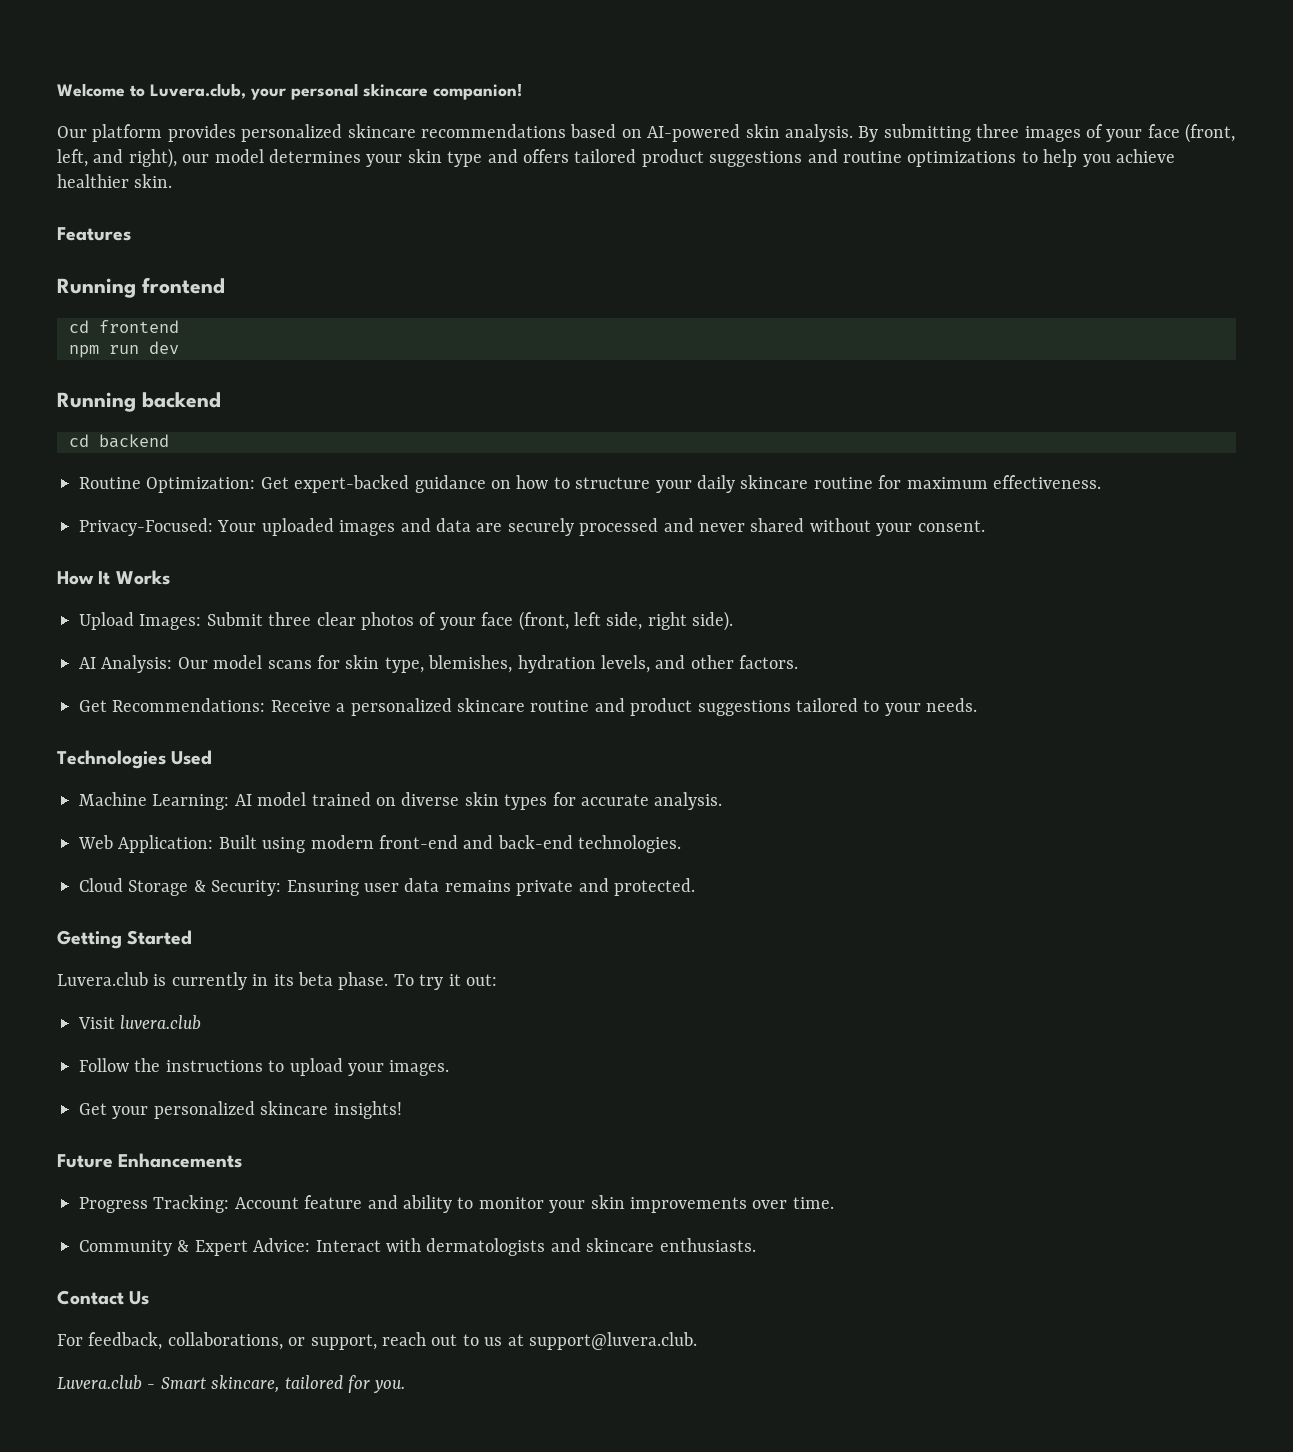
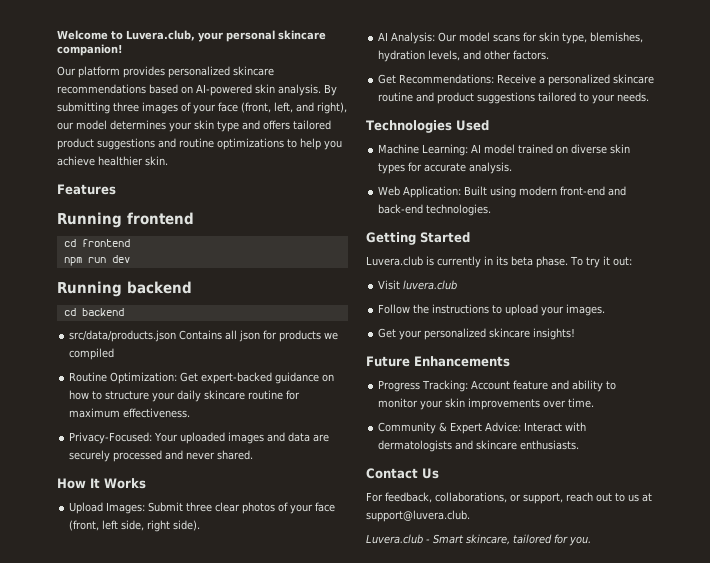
(169, 441) none -> [69,330,339,342] [69,348,115,360] // src/data/products.json Contains all json for products we compiled
[750,518,985,536] shared without your consent. -> [217,450,254,460] shared.
[79,878,695,896] // Cloud Storage & Security: Ensuring user data remains private and protected. -> (492, 210) none

